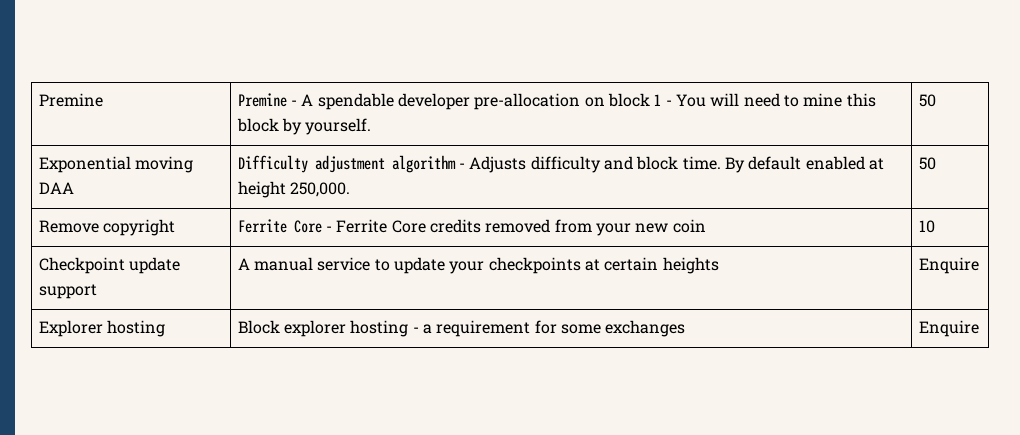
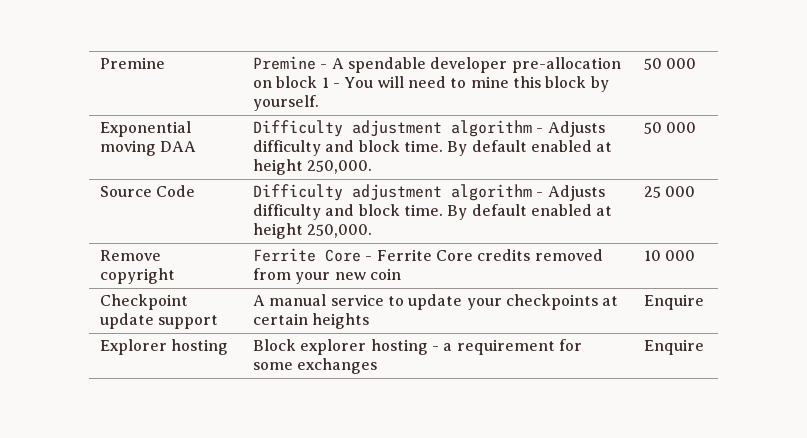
(936, 100) none -> [666,58,697,69] 000
(936, 163) none -> [666,122,697,133] [100,185,196,197] [253,184,605,201] [253,204,613,220] [253,223,373,239] [644,186,696,198] 000 // Source Code | Difficulty adjustment algorithm - Adjusts difficulty and block time. By default enabled at height 250,000. | 25 000
(935, 226) none -> [665,250,696,261] 000

